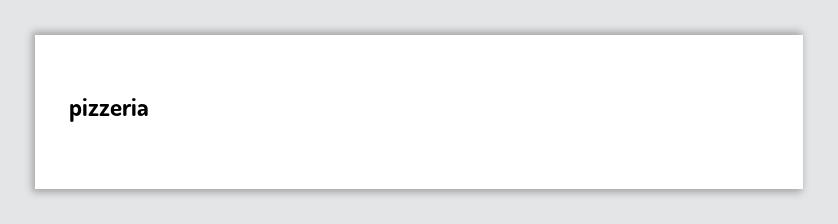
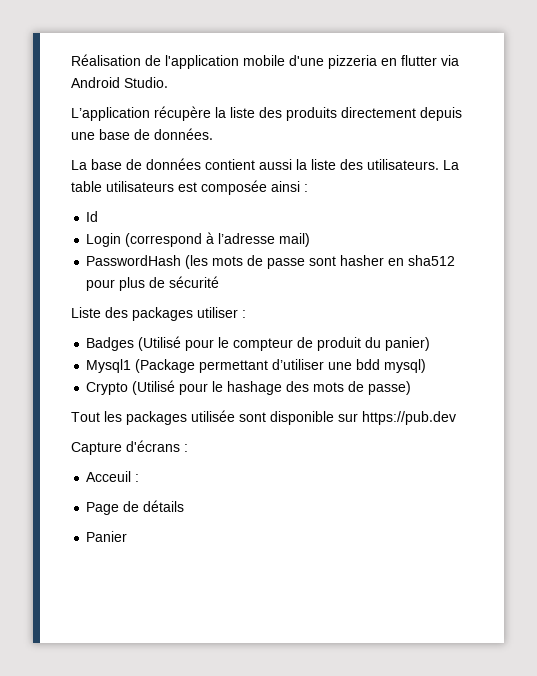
[69,98,149,122] pizzeria -> [71,54,459,69] [71,77,168,88] [71,106,462,121] [71,128,213,140] [71,158,459,170] [71,180,308,195] [86,211,99,222] [86,232,311,247] [86,255,456,269] [86,276,220,291] [71,307,246,321] [86,336,431,351] [86,359,427,373] [86,380,412,395] [71,410,456,425] [71,440,188,455] [86,471,140,482] [86,500,185,515] [86,531,128,542] Réalisation de l'application mobile d'une pizzeria en flutter via Android Studio. // L’application récupère la liste des produits directement depuis une base de données. // La base de données contient aussi la liste des utilisateurs. La table utilisateurs est composée ainsi : // Id // Login (correspond à l’adresse mail) // PasswordHash (les mots de passe sont hasher en sha512 pour plus de sécurité // Liste des packages utiliser : // Badges (Utilisé pour le compteur de produit du panier) // Mysql1 (Package permettant d’utiliser une bdd mysql) // Crypto (Utilisé pour le hashage des mots de passe) // Tout les packages utilisée sont disponible sur https://pub.dev // Capture d'écrans : // Acceuil : // Page de détails // Panier

